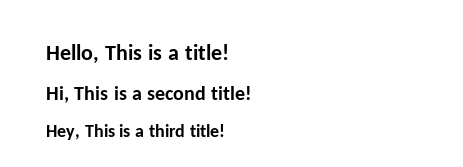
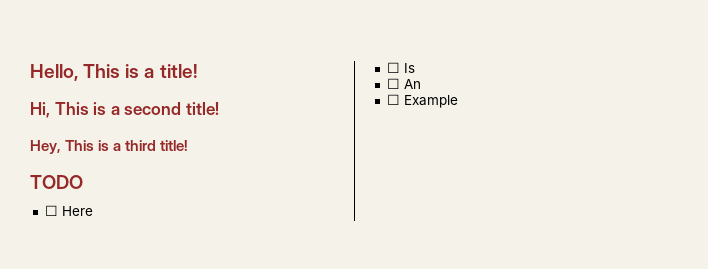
(225, 130) none -> [30,175,83,189] [44,205,93,216] [386,62,415,73] [386,78,421,89] [386,94,458,108] // TODO // ☐ Here // ☐ Is // ☐ An // ☐ Example

